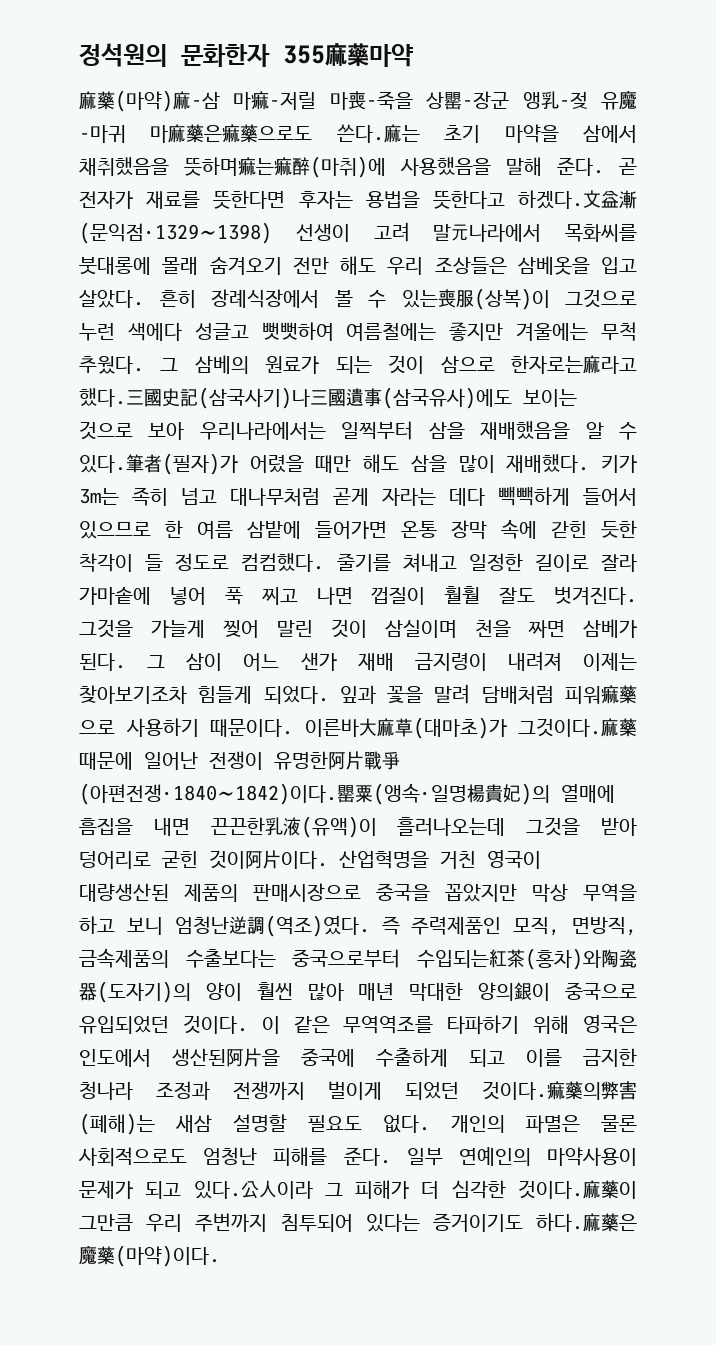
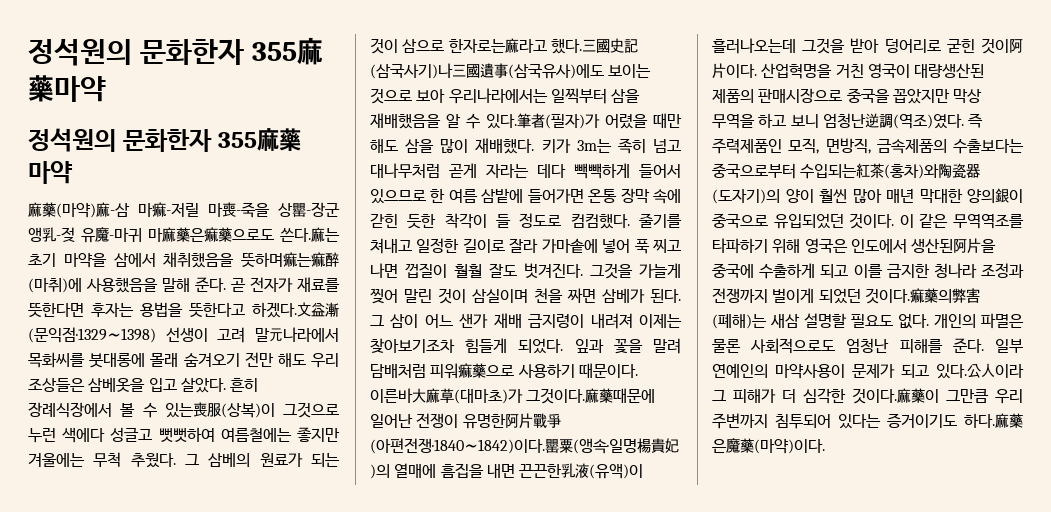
[79,43,414,67] 정석원의 문화한자 355麻藥마약 -> [28,37,323,66] [28,75,106,102] [28,128,301,152] [28,161,73,184] 정석원의 문화한자 355麻藥마약 // 정석원의 문화한자 355麻藥마약

